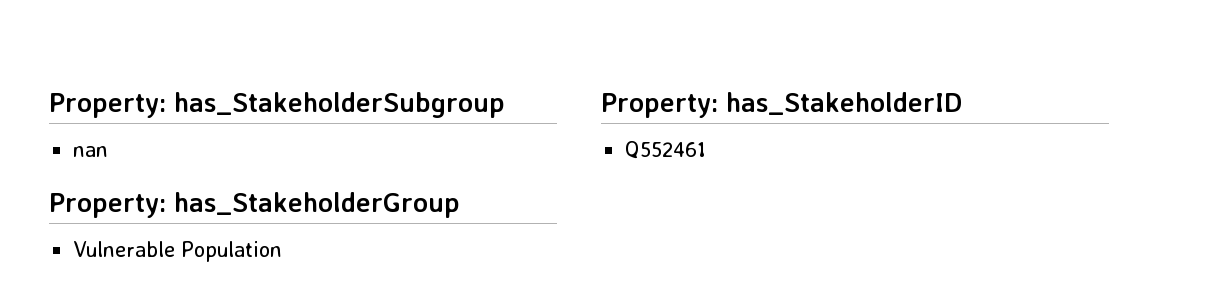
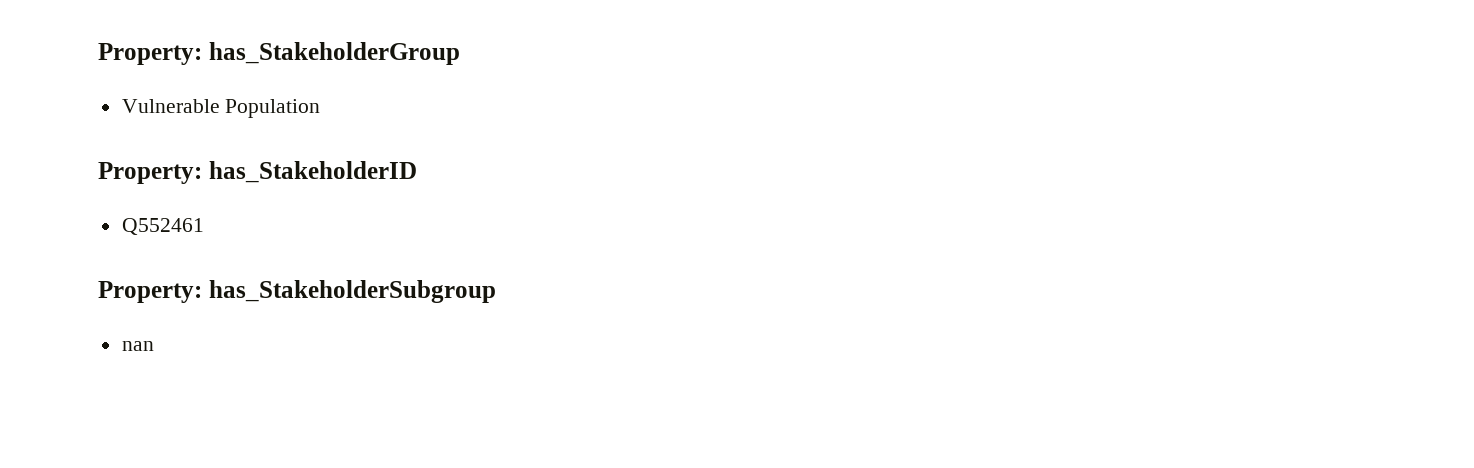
[49,92,505,118] [73,146,109,157] [49,193,166,218] Property: has_StakeholderSubgroup // nan // Property: -> [98,43,202,65] Property:
(707, 150) none -> [98,280,496,303] [121,341,154,351] // Property: has_StakeholderSubgroup // nan

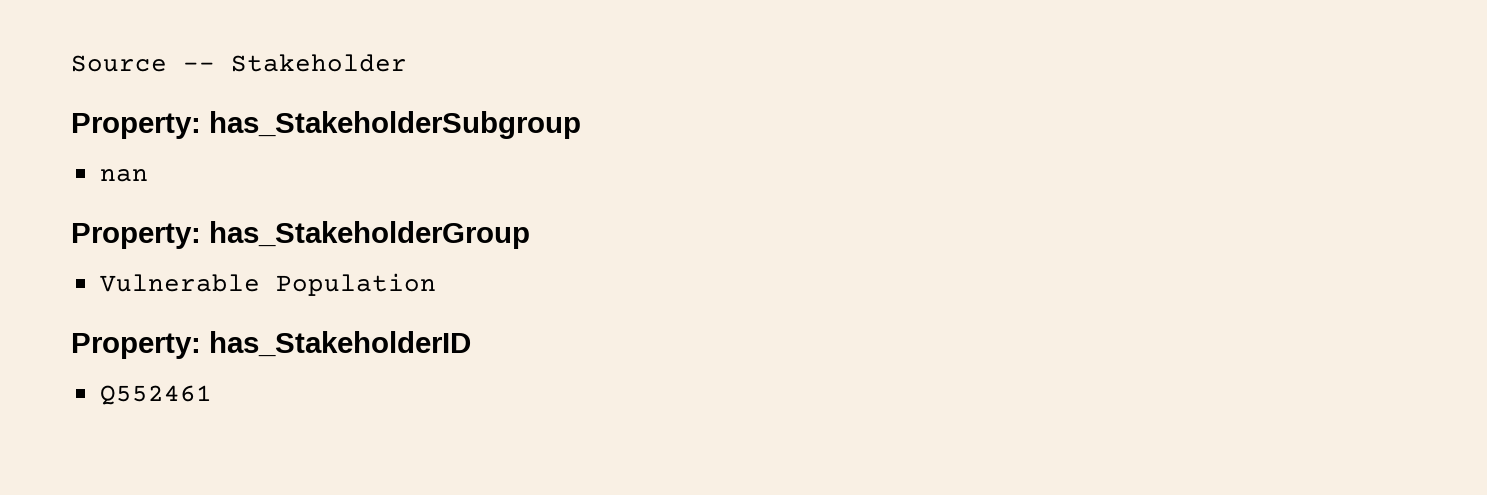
(98, 54) none -> [71,54,407,72] [71,111,581,139] [99,169,148,182] Source -- Stakeholder // Property: has_StakeholderSubgroup // nan //
[98,280,496,303] [121,341,154,351] // Property: has_StakeholderSubgroup // nan -> (212, 395) none

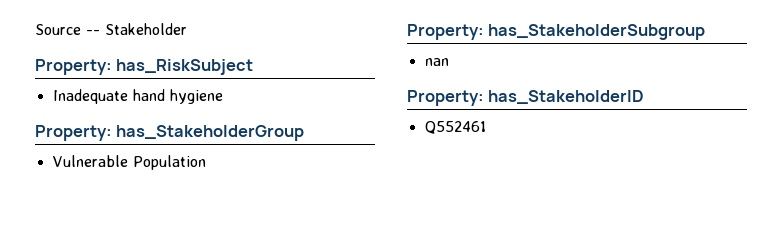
[209,111,581,139] [99,169,148,182] has_StakeholderSubgroup // nan -> [116,59,254,75] [52,89,223,104] has_RiskSubject // Inadequate hand hygiene
(436, 284) none -> [407,24,706,40] [424,58,449,66] // Property: has_StakeholderSubgroup // nan

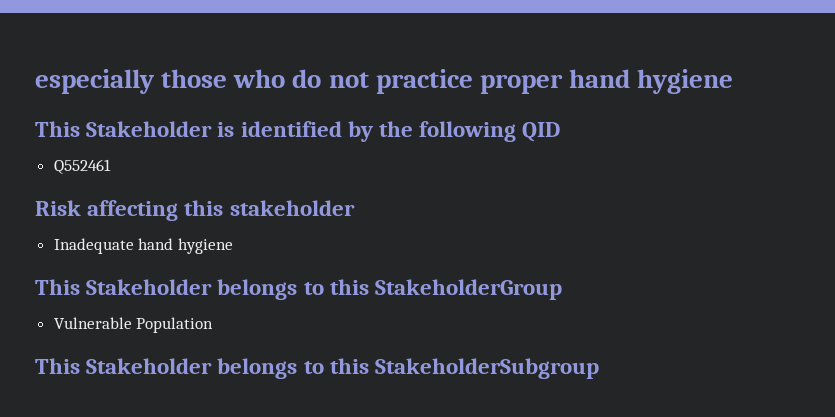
[35,23,187,35] [35,59,254,75] [52,89,223,104] [35,125,305,141] [52,155,206,170] [407,24,706,40] [424,58,449,66] [407,90,645,106] [424,121,486,134] Source -- Stakeholder // Property: has_RiskSubject // Inadequate hand hygiene // Property: has_StakeholderGroup // Vulnerable Population // Property: has_StakeholderSubgroup // nan // Property: has_StakeholderID // Q552461 -> [35,69,734,94] [35,121,561,142] [53,159,111,174] [35,200,355,221] [53,238,233,254] [35,279,563,300] [53,317,214,333] [35,358,600,379] especially those who do not practice proper hand hygiene // This Stakeholder is identified by the following QID // Q552461 // Risk affecting this stakeholder // Inadequate hand hygiene // This Stakeholder belongs to this StakeholderGroup // Vulnerable Population // This Stakeholder belongs to this StakeholderSubgroup

